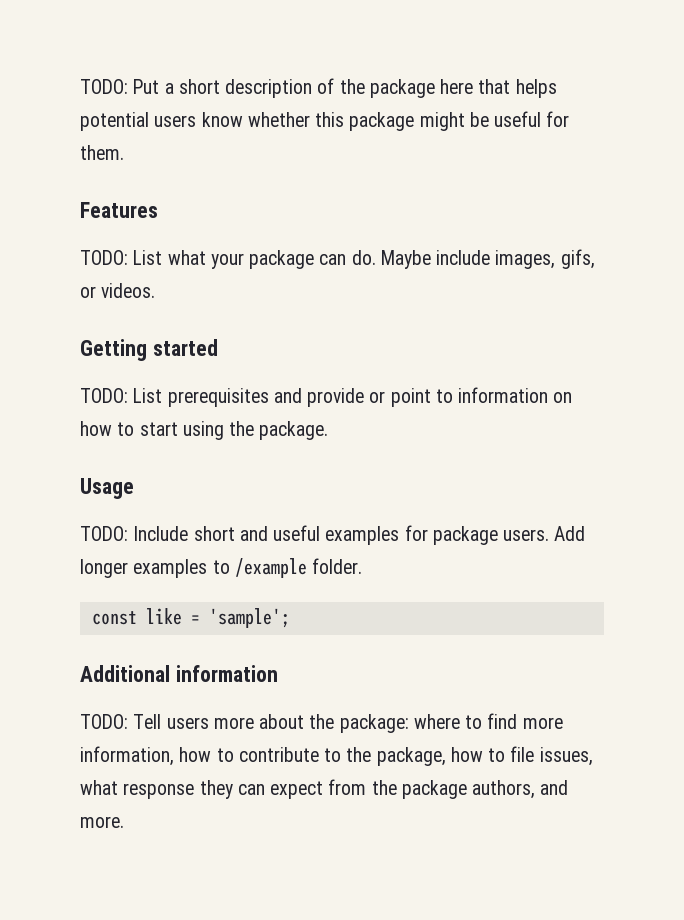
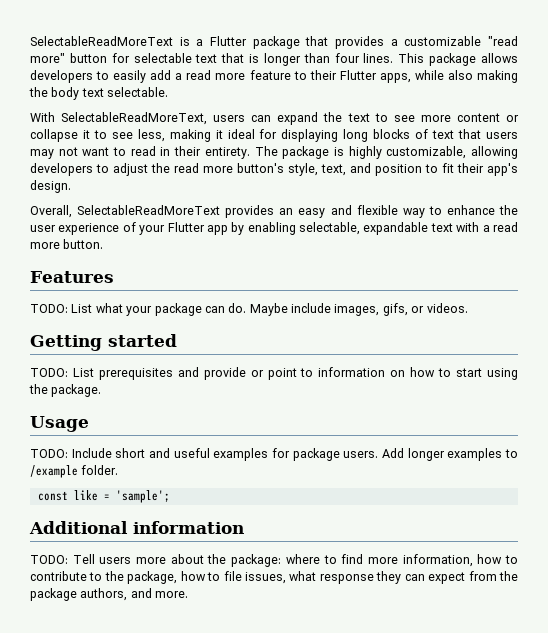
[80,78,557,98] [80,111,570,131] [80,145,124,160] TODO: Put a short description of the package here that helps potential users know whether this package might be useful for them. -> [30,36,518,49] [30,53,519,66] [30,70,518,83] [29,87,169,100] [30,112,519,125] [30,129,518,142] [30,146,518,159] [30,163,518,176] [30,180,71,193] [30,205,519,218] [30,222,518,235] [30,239,104,249] SelectableReadMoreText is a Flutter package that provides a customizable "read more" button for selectable text that is longer than four lines. This package allows developers to easily add a read more feature to their Flutter apps, while also making the body text selectable. // With SelectableReadMoreText, users can expand the text to see more content or collapse it to see less, making it ideal for displaying long blocks of text that users may not want to read in their entirety. The package is highly customizable, allowing developers to adjust the read more button's style, text, and position to fit their app's design. // Overall, SelectableReadMoreText provides an easy and flexible way to enhance the user experience of your Flutter app by enabling selectable, expandable text with a read more button.

